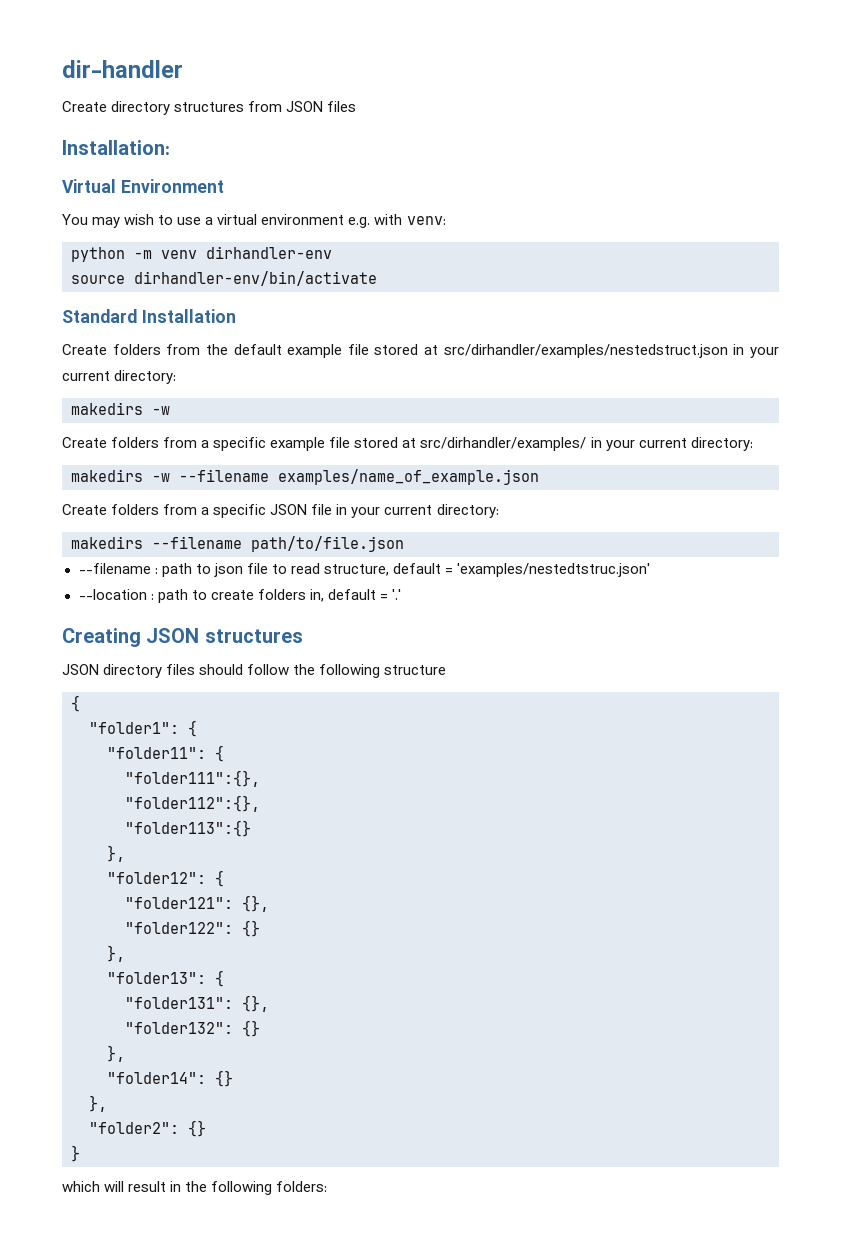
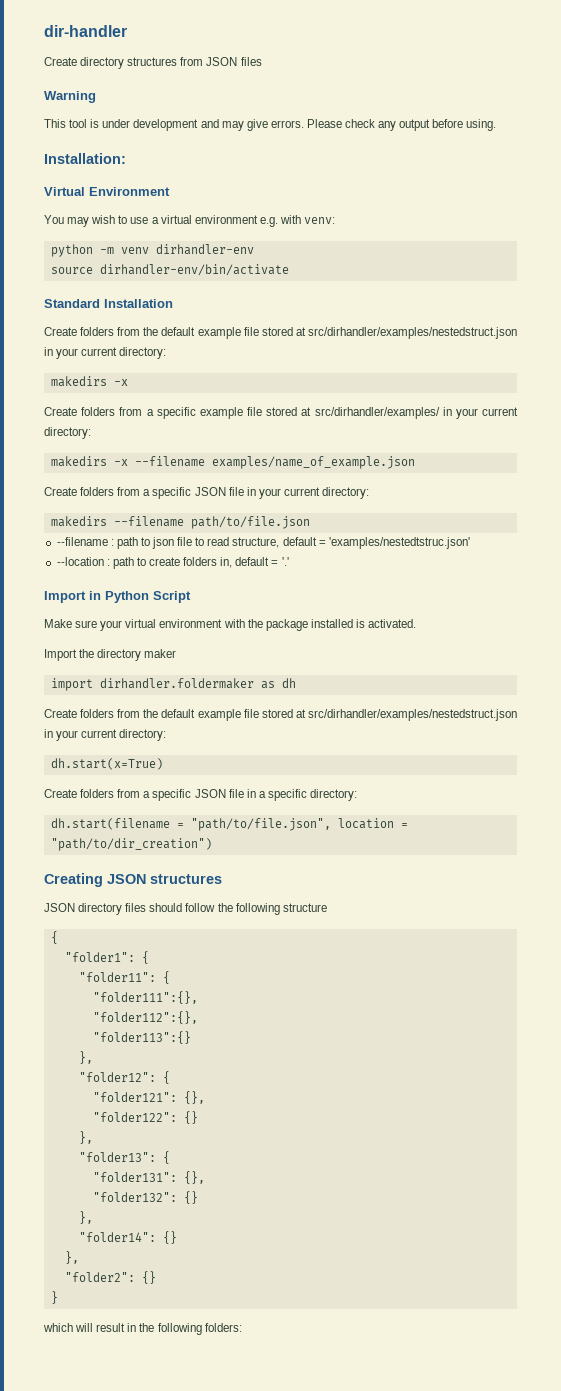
(357, 106) none -> [44,91,96,103] [44,119,497,131] // Warning // This tool is under development and may give errors. Please check any output before using.
[152,406,170,415] -w -> [113,379,128,386] -x
[152,473,170,482] -w -> [113,459,128,466] -x
(401, 594) none -> [44,591,191,603] [44,619,417,631] [44,649,177,661] [50,678,296,691] [44,709,517,721] [44,729,167,741] [50,758,163,770] [44,789,358,801] [50,818,408,831] [50,838,212,851] // Import in Python Script // Make sure your virtual environment with the package installed is activated. // Import the directory maker // import dirhandler.foldermaker as dh // Create folders from the default example file stored at src/dirhandler/examples/nestedstruct.json in your current directory: // dh.start(x=True) // Create folders from a specific JSON file in a specific directory: // dh.start(filename = "path/to/file.json", location = "path/to/dir_creation")

